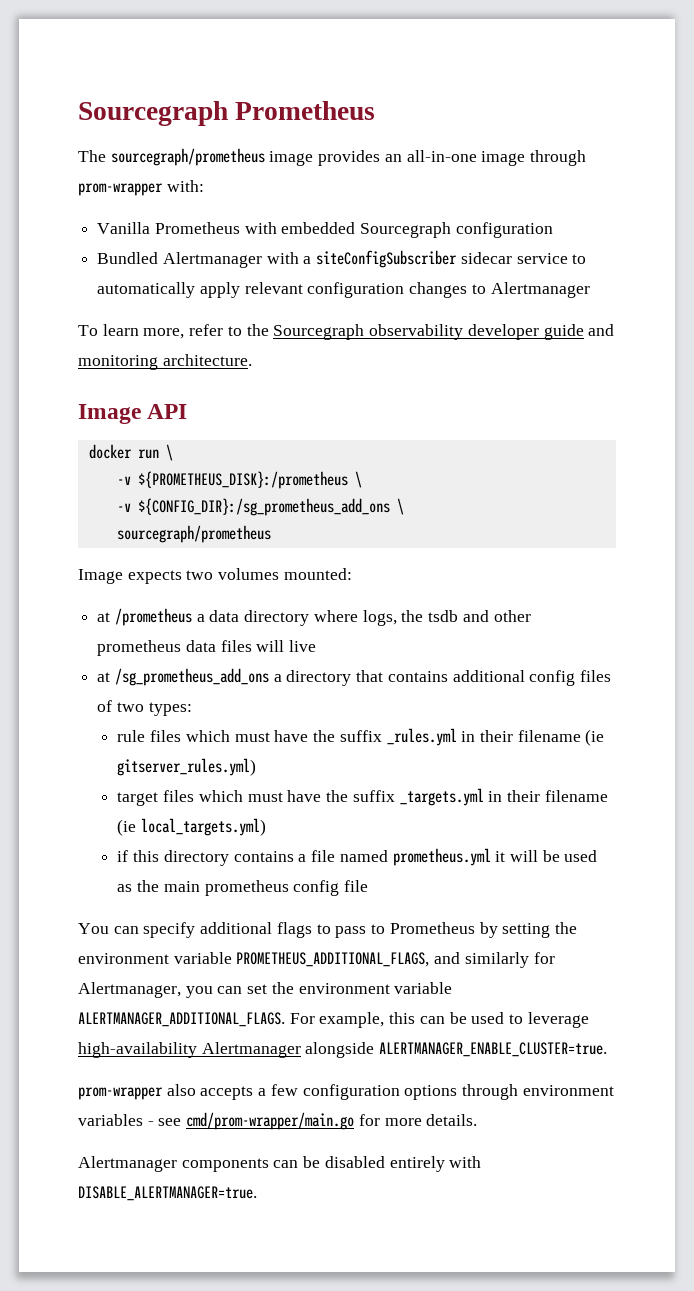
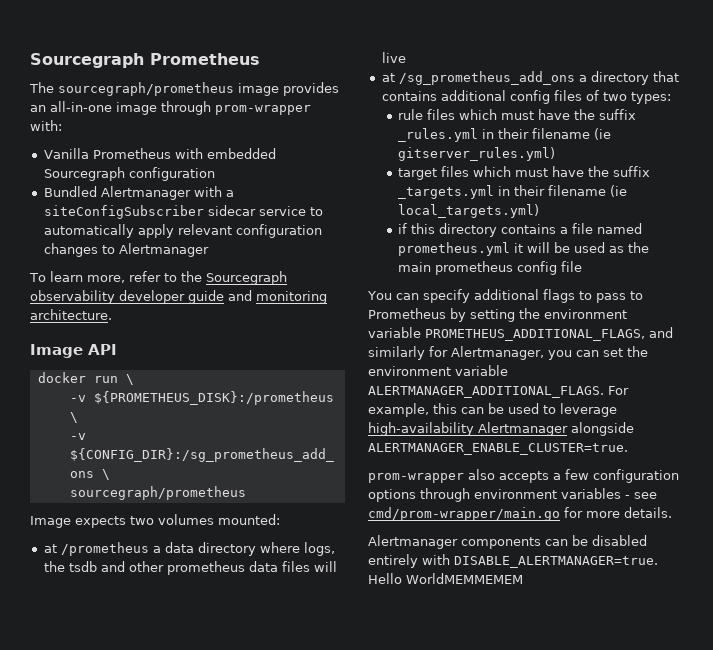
(257, 1193) none -> [368,573,523,584] Hello WorldMEMMEMEM

